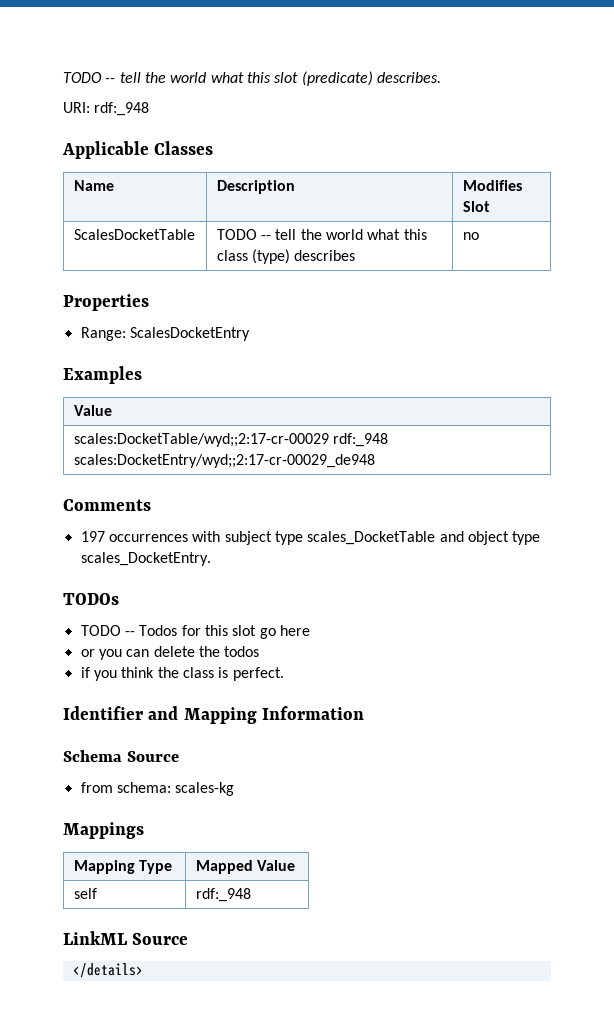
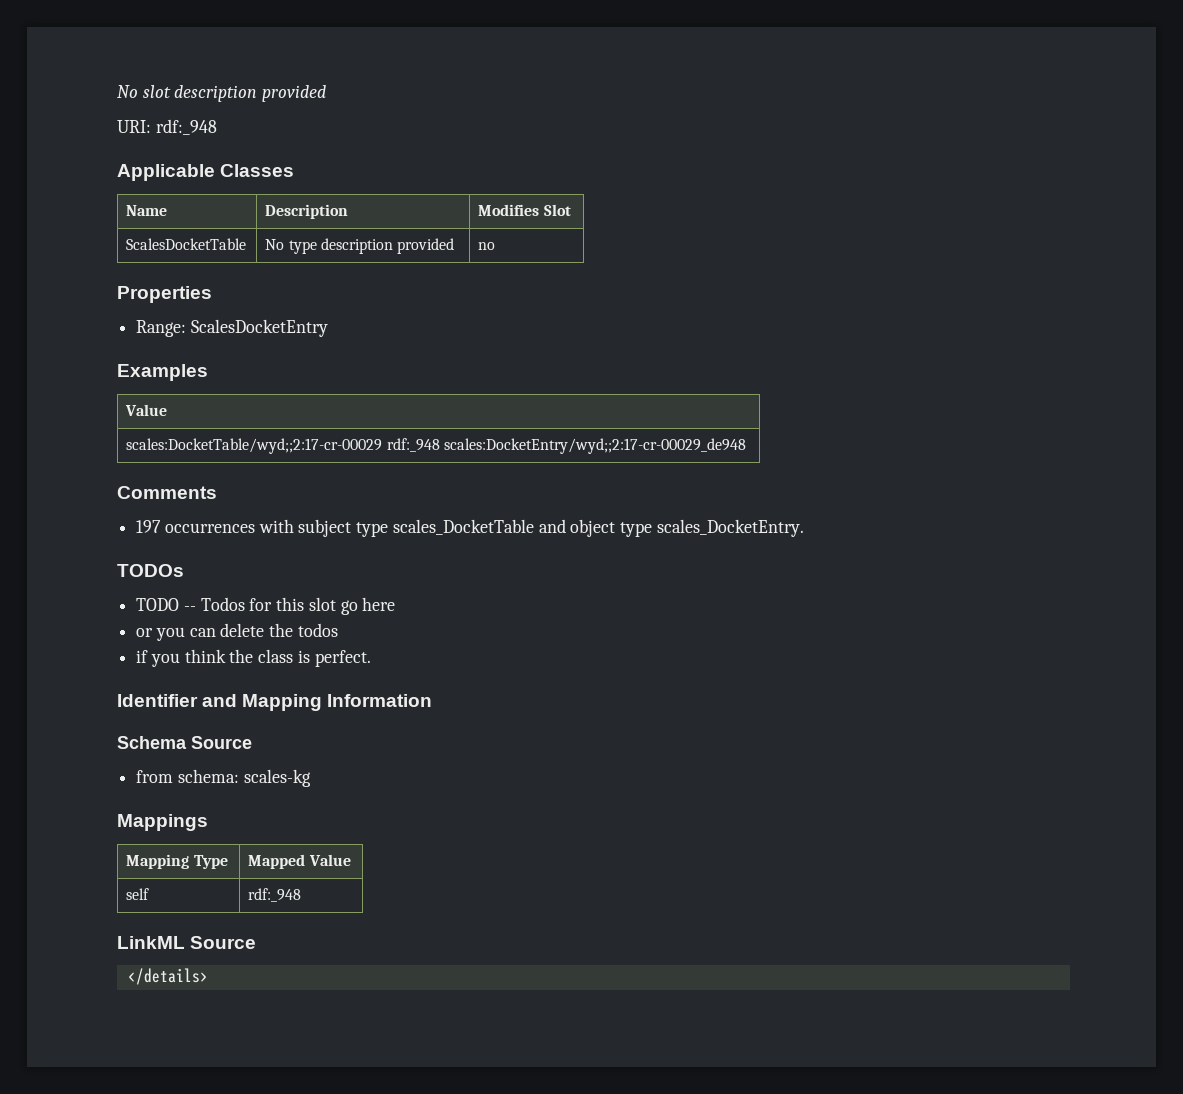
[63,71,441,86] TODO -- tell the world what this slot (predicate) describes. -> [117,85,327,102] No slot description provided
[216,229,427,240] [216,249,356,264] TODO -- tell the world what this class (type) describes -> [265,238,455,254] No type description provided

